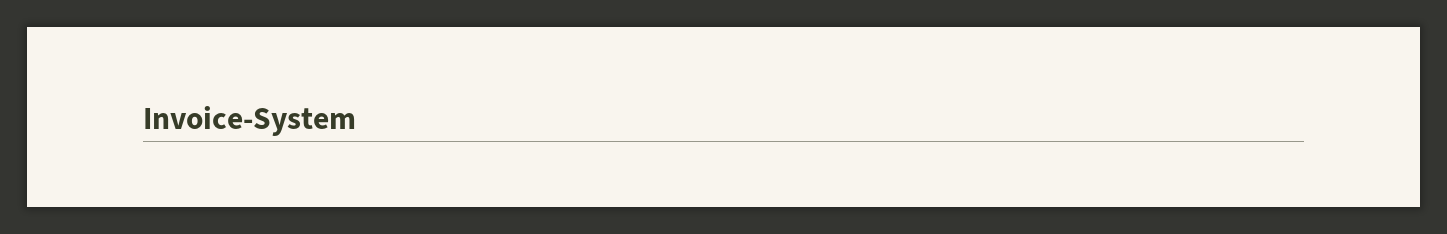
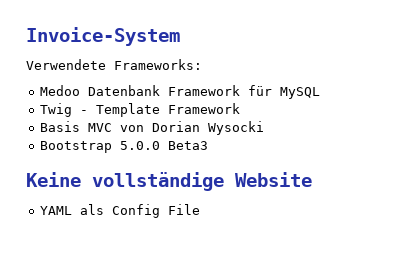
(356, 121) none -> [26,59,202,70] [40,85,321,99] [40,103,241,117] [40,121,265,135] [40,141,209,153] [26,172,312,191] [40,204,201,218] // Verwendete Frameworks: // Medoo Datenbank Framework für MySQL // Twig - Template Framework // Basis MVC von Dorian Wysocki // Bootstrap 5.0.0 Beta3 // Keine vollständige Website // YAML als Config File

